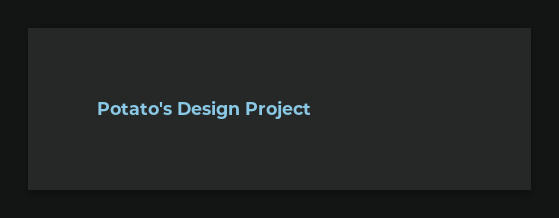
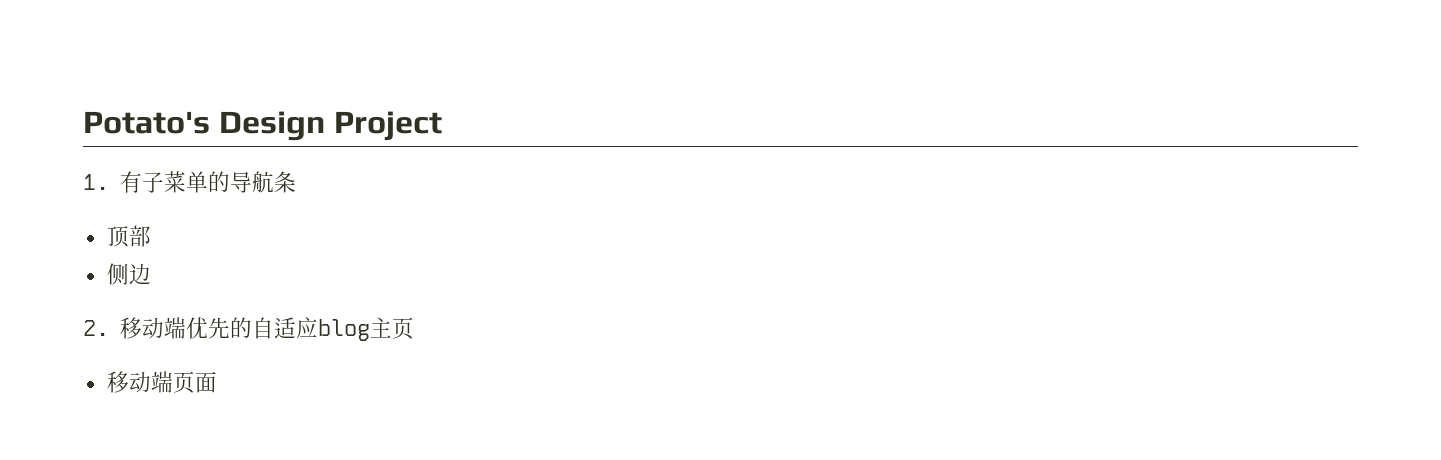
(311, 109) none -> [83,171,296,193] [106,225,151,248] [106,263,151,285] [83,317,414,341] [106,371,217,393] // 1.有子菜单的导航条 // 顶部 // 侧边 // 2.移动端优先的自适应blog主页 // 移动端页面

